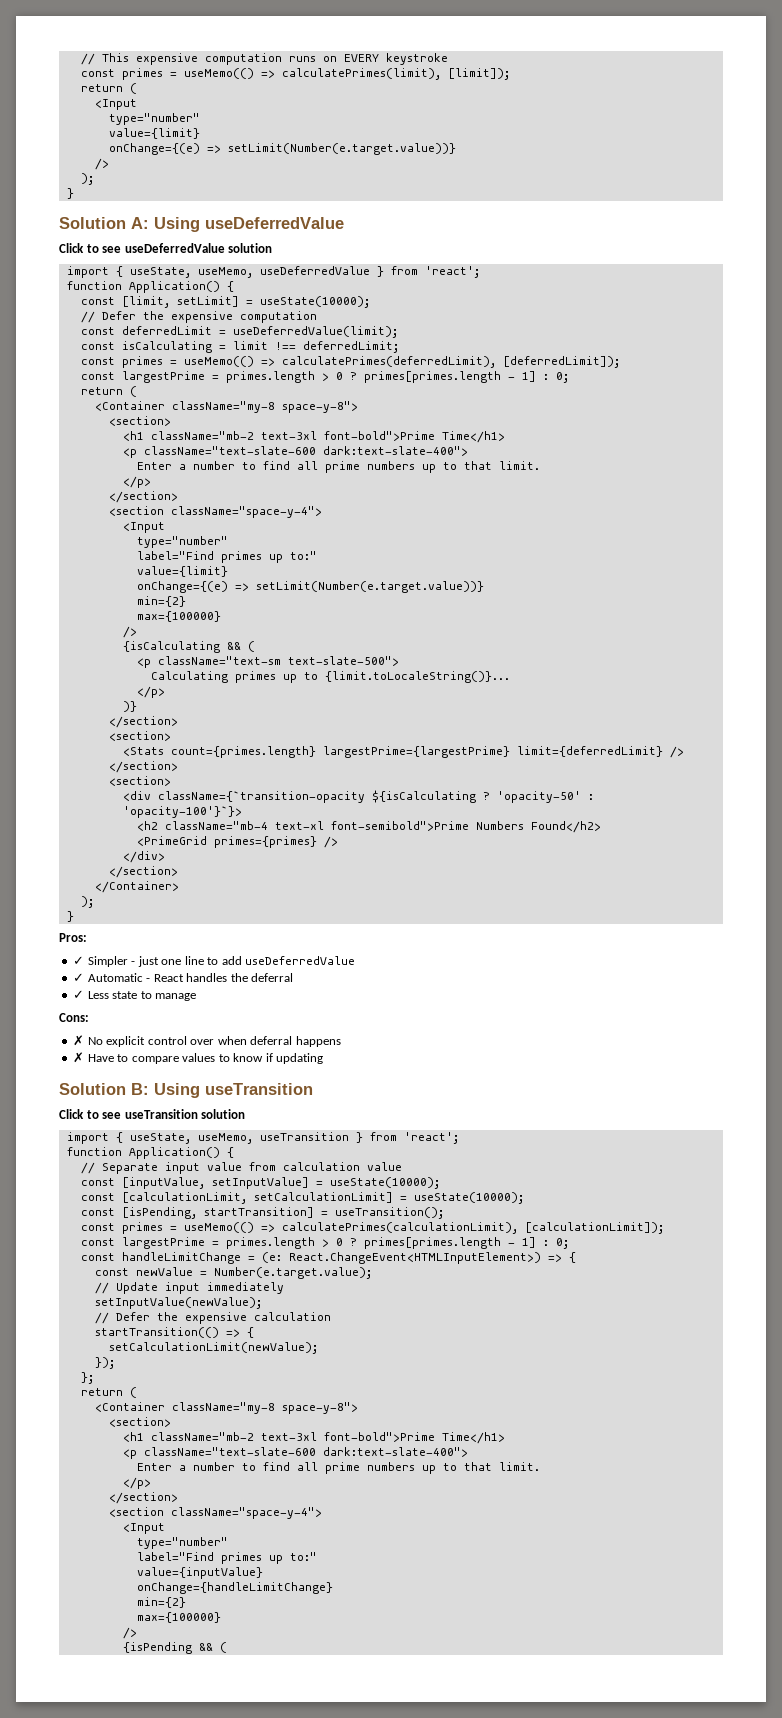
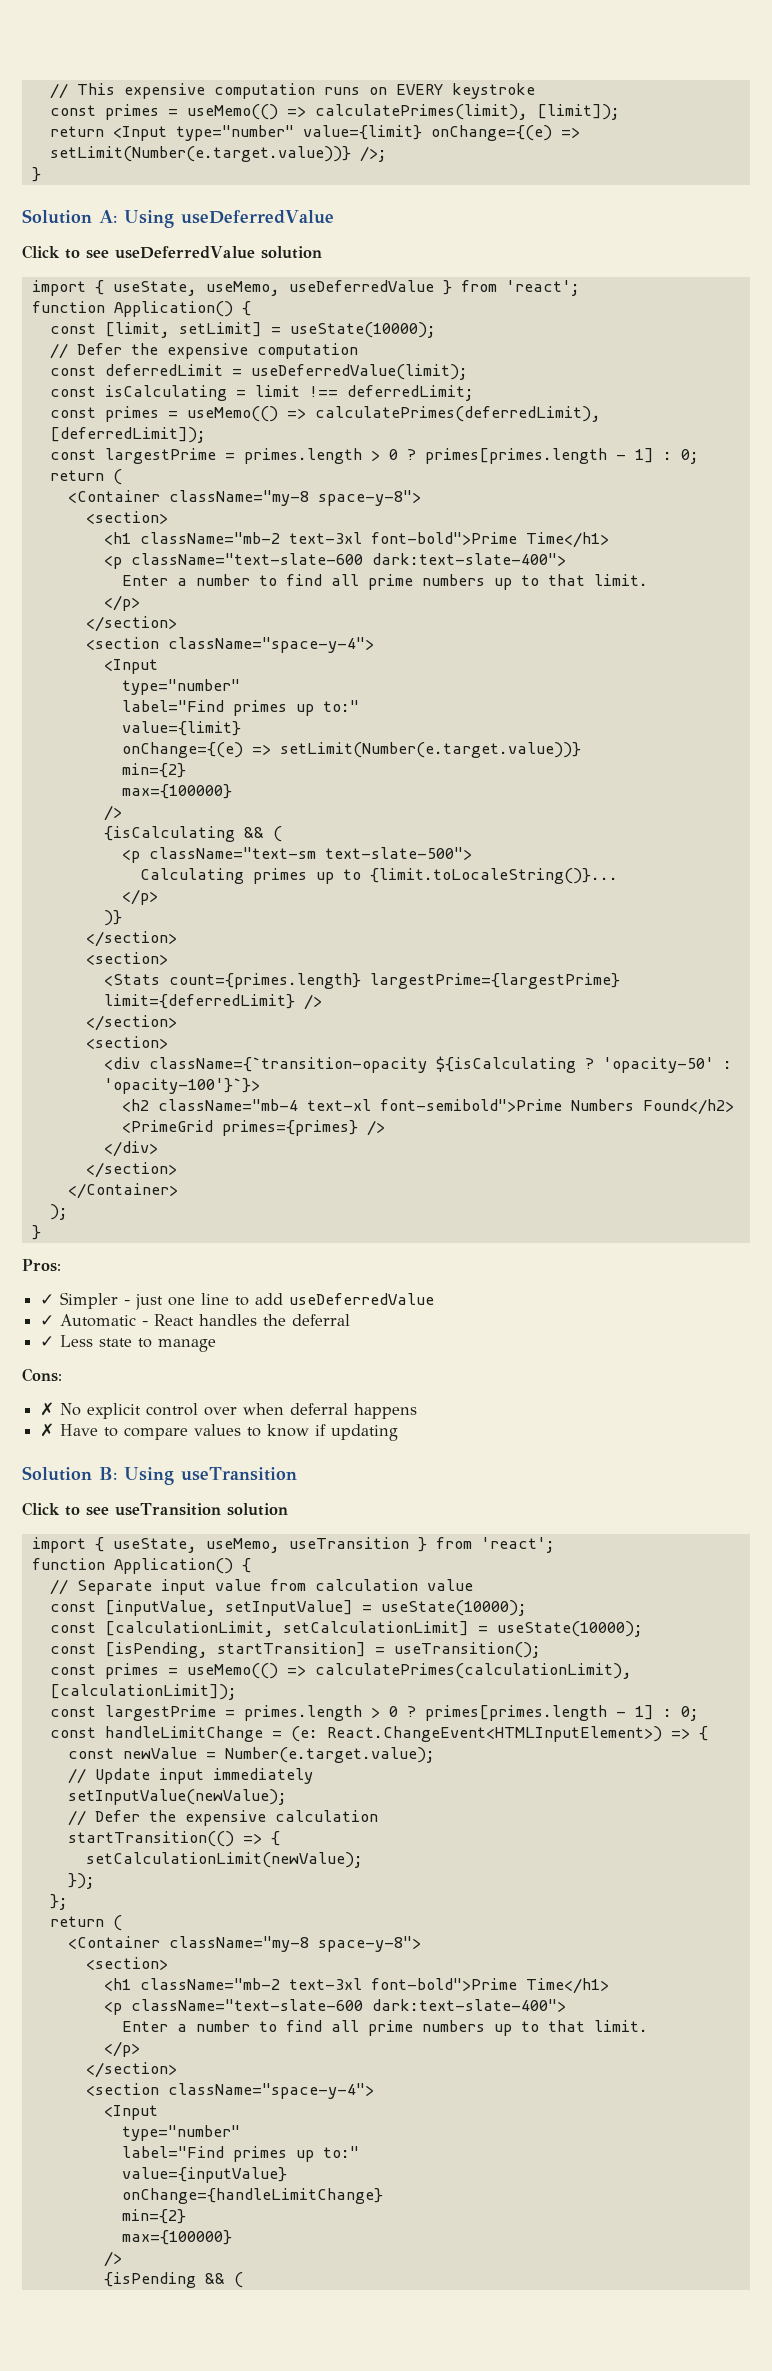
[129,83,137,94] [94,99,137,110] [108,113,200,125] [108,128,200,139] [108,143,456,155] [94,158,109,170] [80,173,94,185] ( // <Input // type="number" // value={limit} // onChange={(e) => setLimit(Number(e.target.value))} // /> // ); -> [112,125,580,141] [49,146,387,162] <Input type="number" value={limit} onChange={(e) => setLimit(Number(e.target.value))} />;

